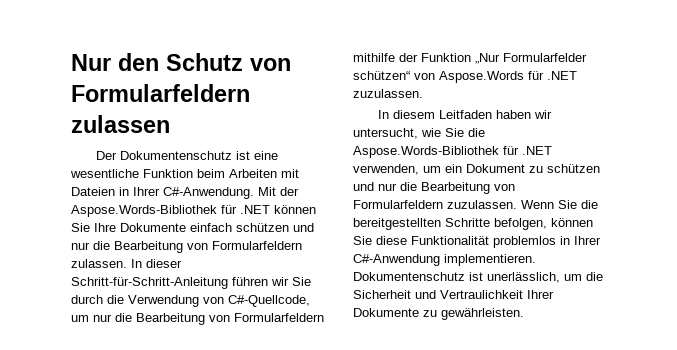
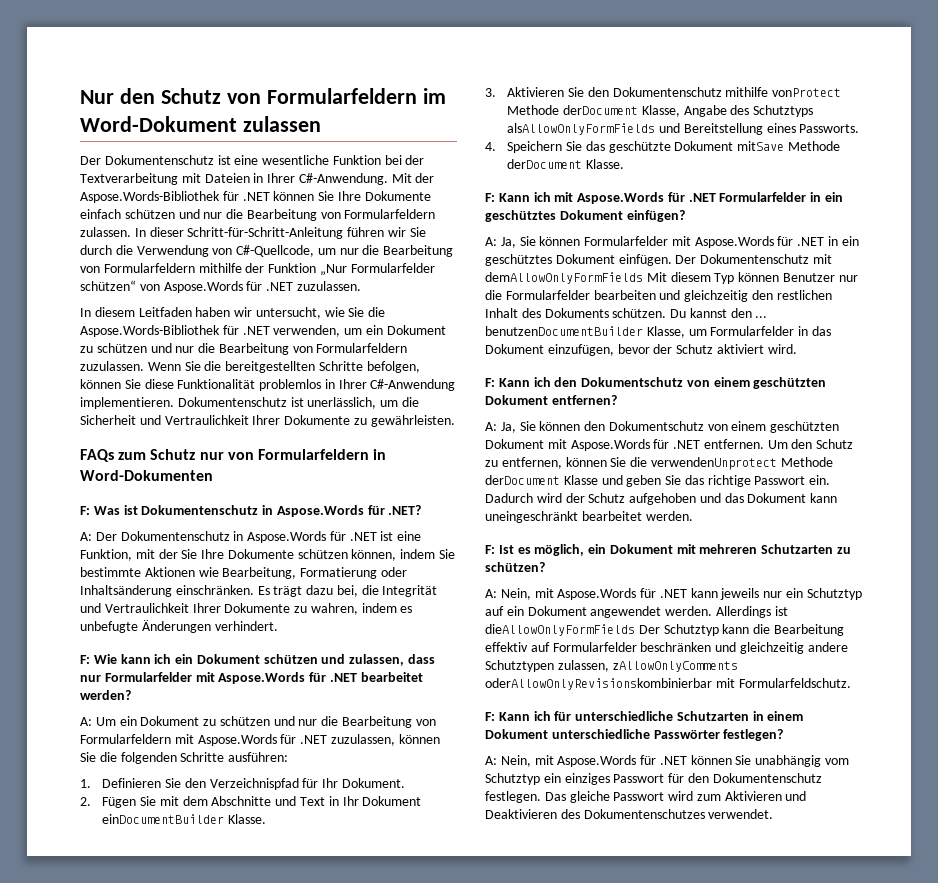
(250, 93) none -> [422,88,446,104] [80,116,237,132] im Word-Dokument
[197,169,277,178] beim Arbeiten -> [384,155,425,165] [80,173,178,185] bei der Textverarbeitung
(524, 314) none -> [80,449,387,462] [80,470,213,481] [80,505,422,517] [80,531,422,543] [80,549,456,561] [80,567,407,579] [80,585,438,597] [80,603,413,615] [80,620,278,633] [80,654,436,666] [80,672,423,684] [80,690,131,700] [80,716,436,728] [80,734,440,746] [80,752,289,764] [80,778,405,790] [80,796,422,808] [102,814,267,824] [485,87,842,97] [507,105,814,117] [507,123,860,135] [485,141,840,153] [507,159,625,169] [485,192,844,204] [485,210,685,222] [485,236,859,248] [485,254,832,266] [485,272,858,284] [485,290,832,302] [485,308,768,318] [485,326,831,338] [485,344,797,356] [485,377,827,389] [485,395,617,405] [485,421,840,433] [485,439,854,451] [485,457,833,470] [485,475,831,487] [485,493,838,505] [485,511,693,523] [485,544,852,556] [485,562,545,572] [485,588,862,600] [485,606,788,618] [485,624,844,636] [485,642,848,654] [485,660,738,672] [485,678,851,690] [485,711,804,721] [485,729,784,741] [485,755,850,767] [485,773,822,785] [485,791,807,803] [485,809,774,819] // FAQs zum Schutz nur von Formularfeldern in Word-Dokumenten // F: Was ist Dokumentenschutz in Aspose.Words für .NET? // A: Der Dokumentenschutz in Aspose.Words für .NET ist eine Funktion, mit der Sie Ihre Dokumente schützen können, indem Sie bestimmte Aktionen wie Bearbeitung, Formatierung oder Inhaltsänderung einschränken. Es trägt dazu bei, die Integrität und Vertraulichkeit Ihrer Dokumente zu wahren, indem es unbefugte Änderungen verhindert. // F: Wie kann ich ein Dokument schützen und zulassen, dass nur Formularfelder mit Aspose.Words für .NET bearbeitet werden? // A: Um ein Dokument zu schützen und nur die Bearbeitung von Formularfeldern mit Aspose.Words für .NET zuzulassen, können Sie die folgenden Schritte ausführen: // 1. Definieren Sie den Verzeichnispfad für Ihr Dokument. // 2. Fügen Sie mit dem Abschnitte und Text in Ihr Dokument einDocumentBuilder Klasse. // 3. Aktivieren Sie den Dokumentenschutz mithilfe vonProtect Methode derDocument Klasse, Angabe des Schutztyps alsAllowOnlyFormFields und Bereitstellung eines Passworts. // 4. Speichern Sie das geschützte Dokument mitSave Methode derDocument Klasse. // F: Kann ich mit Aspose.Words für .NET Formularfelder in ein geschütztes Dokument einfügen? // A: Ja, Sie können Formularfelder mit Aspose.Words für .NET in ein geschütztes Dokument einfügen. Der Dokumentenschutz mit demAllowOnlyFormFields Mit diesem Typ können Benutzer nur die Formularfelder bearbeiten und gleichzeitig den restlichen Inhalt des Dokuments schützen. Du kannst den ... benutzenDocumentBuilder Klasse, um Formularfelder in das Dokument einzufügen, bevor der Schutz aktiviert wird. // F: Kann ich den Dokumentschutz von einem geschützten Dokument entfernen? // A: Ja, Sie können den Dokumentschutz von einem geschützten Dokument mit Aspose.Words für .NET entfernen. Um den Schutz zu entfernen, können Sie die verwendenUnprotect Methode derDocument Klasse und geben Sie das richtige Passwort ein. Dadurch wird der Schutz aufgehoben und das Dokument kann uneingeschränkt bearbeitet werden. // F: Ist es möglich, ein Dokument mit mehreren Schutzarten zu schützen? // A: Nein, mit Aspose.Words für .NET kann jeweils nur ein Schutztyp auf ein Dokument angewendet werden. Allerdings ist dieAllowOnlyFormFields Der Schutztyp kann die Bearbeitung effektiv auf Formularfelder beschränken und gleichzeitig andere Schutztypen zulassen, zAllowOnlyComments oderAllowOnlyRevisionskombinierbar mit Formularfeldschutz. // F: Kann ich für unterschiedliche Schutzarten in einem Dokument unterschiedliche Passwörter festlegen? // A: Nein, mit Aspose.Words für .NET können Sie unabhängig vom Schutztyp ein einziges Passwort für den Dokumentenschutz festlegen. Das gleiche Passwort wird zum Aktivieren und Deaktivieren des Dokumentenschutzes verwendet.

